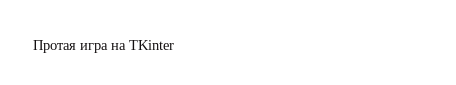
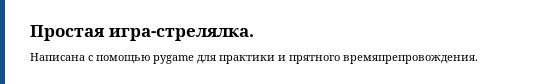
[33,40,174,53] Протая игра на TKinter -> [30,25,254,41] [30,53,478,64] Простая игра-стрелялка. // Написана с помощью pygame для практики и прятного времяпрепровождения.

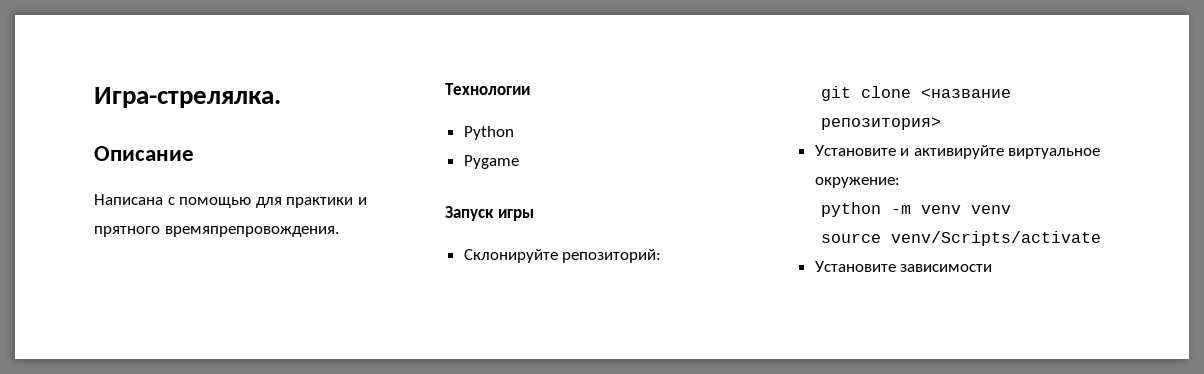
[30,25,254,41] Простая игра-стрелялка. -> [94,87,281,108] [94,146,194,161] Игра-стрелялка. // Описание
[153,55,194,64] pygame -> (252, 202) none
(478, 59) none -> [445,83,530,95] [463,126,514,140] [463,155,519,169] [445,206,534,221] [463,249,662,263] [820,86,1011,101] [820,117,941,130] [814,145,1101,159] [814,177,900,188] [820,202,1011,217] [820,231,1101,246] [814,261,993,272] // Технологии // Python // Pygame // Запуск игры // Склонируйте репозиторий: // git clone <название репозитория> // Установите и активируйте виртуальное окружение: // python -m venv venv // source venv/Scripts/activate // Установите зависимости

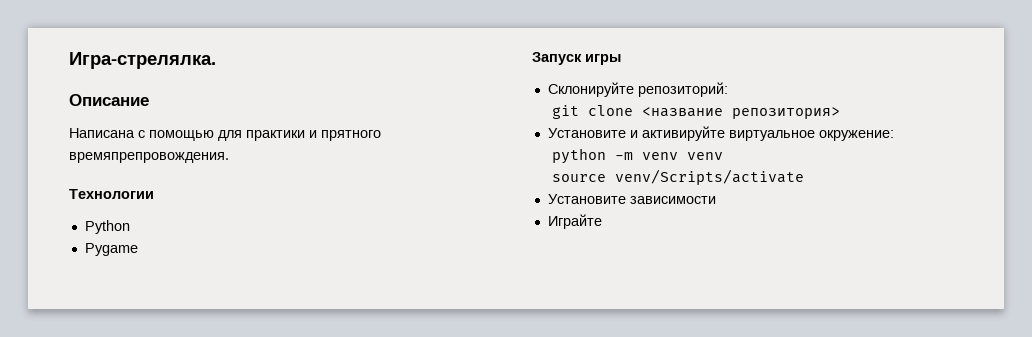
(993, 268) none -> [547,214,602,229] // Играйте

